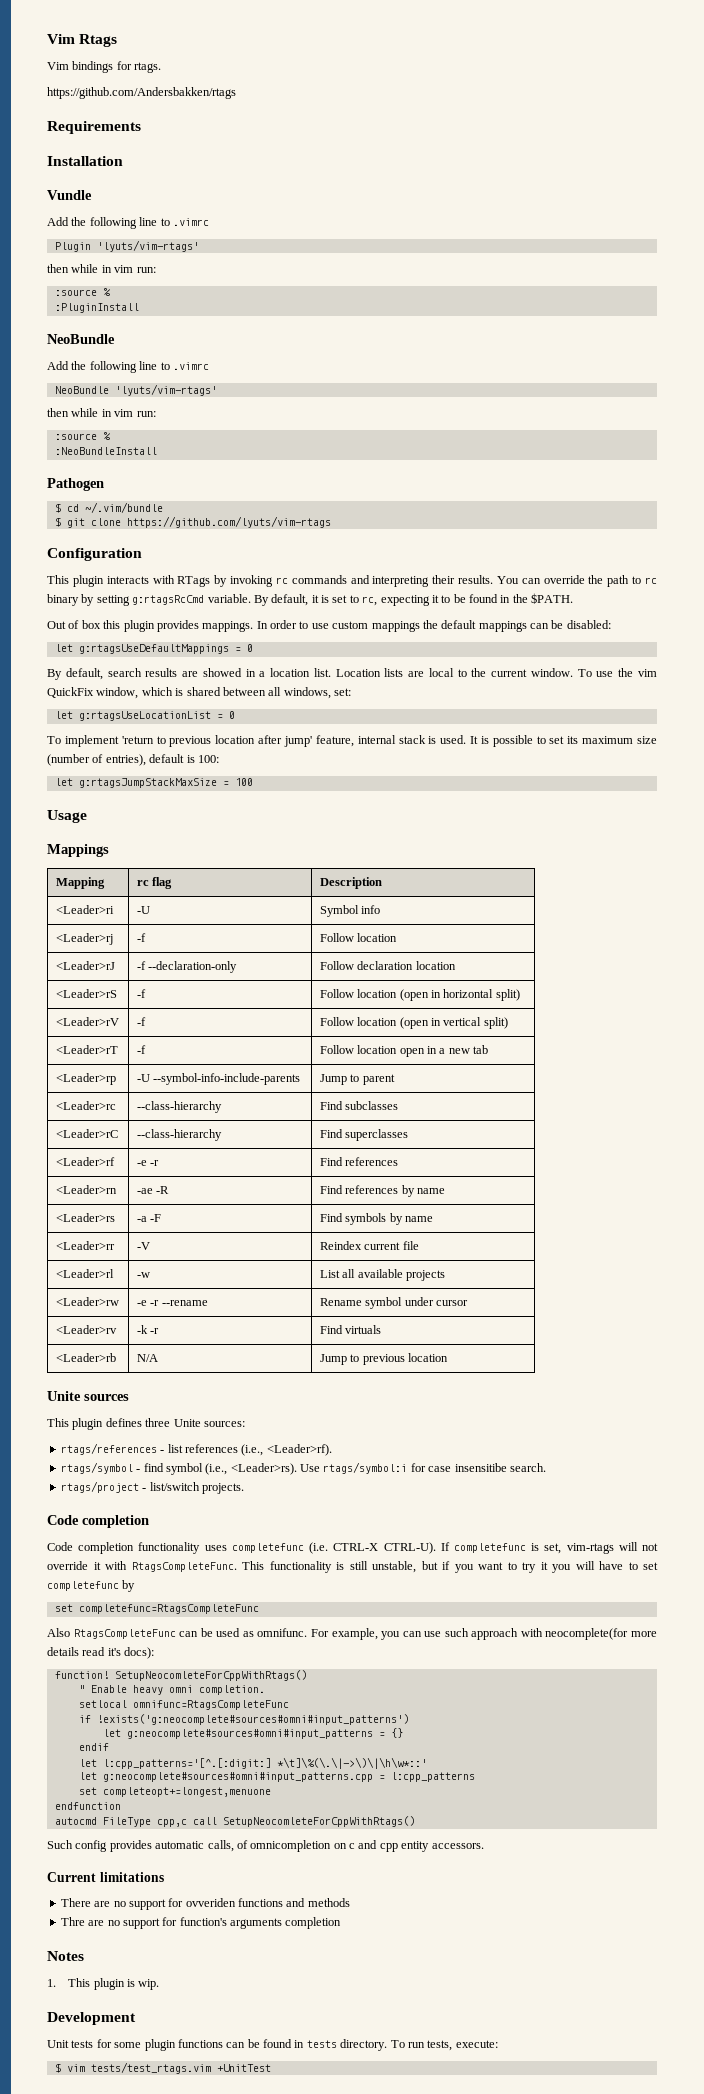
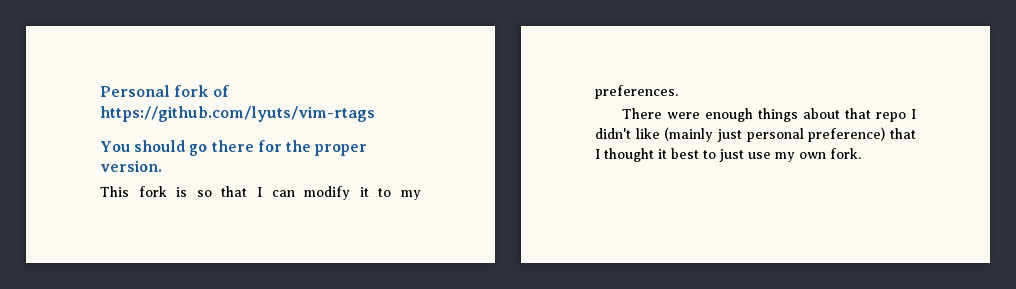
[47,34,118,47] [47,61,162,73] [47,87,236,99] [47,121,141,134] [47,156,123,166] [47,190,92,200] [47,217,209,229] [54,240,199,252] [47,264,156,273] [54,288,111,296] [54,303,139,313] [47,334,115,344] [47,361,209,373] [54,384,217,396] [47,408,156,417] [54,432,111,440] [54,447,157,455] [47,478,104,491] [54,502,163,513] [54,516,331,528] [47,548,142,561] [47,575,658,587] [47,593,574,606] [47,620,611,632] [54,644,253,654] [47,668,658,680] [47,687,351,699] [54,711,235,721] [47,735,658,747] [47,754,219,766] [54,778,253,788] [47,810,87,823] [47,844,109,857] [55,877,105,889] [136,877,173,889] [319,877,382,889] [55,905,114,914] [136,906,150,914] [319,905,381,917] [55,933,113,945] [136,933,146,942] [319,933,398,942] [55,961,115,970] [136,961,238,973] [319,961,456,970] [55,989,117,998] [136,989,146,998] [319,989,520,1001] [55,1017,119,1026] [136,1017,146,1026] [319,1017,508,1029] [55,1045,118,1054] [136,1045,146,1054] [319,1045,489,1057] [55,1073,116,1085] [136,1073,301,1085] [319,1074,395,1085] [55,1101,116,1110] [136,1101,222,1113] [319,1101,399,1110] [55,1129,118,1138] [136,1129,222,1141] [319,1129,409,1141] [55,1157,115,1166] [136,1160,160,1166] [319,1157,399,1166] [55,1185,117,1194] [136,1186,170,1194] [319,1185,445,1197] [55,1213,115,1222] [136,1214,162,1222] [319,1213,433,1225] [55,1241,115,1250] [136,1242,150,1250] [319,1241,419,1250] [55,1269,114,1278] [136,1272,150,1278] [319,1269,445,1281] [55,1297,119,1306] [136,1300,208,1306] [319,1297,468,1309] [55,1325,117,1334] [136,1325,160,1334] [319,1325,382,1334] [55,1353,116,1362] [136,1354,158,1362] [319,1353,448,1365] [47,1391,129,1401] [47,1418,245,1430] [60,1443,332,1456] [60,1462,546,1475] [60,1481,244,1494] [47,1515,149,1528] [47,1542,658,1554] [47,1561,658,1573] [47,1580,136,1592] [54,1604,259,1614] [47,1628,657,1640] [47,1647,155,1659] [54,1670,307,1681] [78,1685,265,1695] [78,1700,289,1710] [78,1714,409,1725] [102,1728,403,1739] [78,1743,109,1751] [78,1757,427,1769] [78,1772,475,1782] [78,1787,271,1797] [54,1802,121,1810] [54,1816,415,1827] [47,1840,484,1852] [47,1872,164,1882] [60,1898,350,1910] [60,1917,342,1929] [47,1951,84,1961] [47,1978,160,1990] [47,2012,136,2025] [47,2039,498,2051] [54,2062,271,2074] Vim Rtags // Vim bindings for rtags. // https://github.com/Andersbakken/rtags // Requirements // Installation // Vundle // Add the following line to .vimrc // Plugin 'lyuts/vim-rtags' // then while in vim run: // :source % // :PluginInstall // NeoBundle // Add the following line to .vimrc // NeoBundle 'lyuts/vim-rtags' // then while in vim run: // :source % // :NeoBundleInstall // Pathogen // $ cd ~/.vim/bundle // $ git clone https://github.com/lyuts/vim-rtags // Configuration // This plugin interacts with RTags by invoking rc commands and interpreting their results. You can override the path to rc binary by setting g:rtagsRcCmd variable. By default, it is set to rc, expecting it to be found in the $PATH. // Out of box this plugin provides mappings. In order to use custom mappings the default mappings can be disabled: // let g:rtagsUseDefaultMappings = 0 // By default, search results are showed in a location list. Location lists are local to the current window. To use the vim QuickFix window, which is shared between all windows, set: // let g:rtagsUseLocationList = 0 // To implement 'return to previous location after jump' feature, internal stack is used. It is possible to set its maximum size (number of entries), default is 100: // let g:rtagsJumpStackMaxSize = 100 // Usage // Mappings // Mapping | rc flag | Description // <Leader>ri | -U | Symbol info // <Leader>rj | -f | Follow location // <Leader>rJ | -f --declaration-only | Follow declaration location // <Leader>rS | -f | Follow location (open in horizontal split) // <Leader>rV | -f | Follow location (open in vertical split) // <Leader>rT | -f | Follow location open in a new tab // <Leader>rp | -U --symbol-info-include-parents | Jump to parent // <Leader>rc | --class-hierarchy | Find subclasses // <Leader>rC | --class-hierarchy | Find superclasses // <Leader>rf | -e -r | Find references // <Leader>rn | -ae -R | Find references by name // <Leader>rs | -a -F | Find symbols by name // <Leader>rr | -V | Reindex current file // <Leader>rl | -w | List all available projects // <Leader>rw | -e -r --rename | Rename symbol under cursor // <Leader>rv | -k -r | Find virtuals // <Leader>rb | N/A | Jump to previous location // Unite sources // This plugin defines three Unite sources: // rtags/references - list references (i.e., <Leader>rf). // rtags/symbol - find symbol (i.e., <Leader>rs). Use rtags/symbol:i for case insensitibe search. // rtags/project - list/switch projects. // Code completion // Code completion functionality uses completefunc (i.e. CTRL-X CTRL-U). If completefunc is set, vim-rtags will not override it with RtagsCompleteFunc. This functionality is still unstable, but if you want to try it you will have to set completefunc by // set completefunc=RtagsCompleteFunc // Also RtagsCompleteFunc can be used as omnifunc. For example, you can use such approach with neocomplete(for more details read it's docs): // function! SetupNeocomleteForCppWithRtags() // " Enable heavy omni completion. // setlocal omnifunc=RtagsCompleteFunc // if !exists('g:neocomplete#sources#omni#input_patterns') // let g:neocomplete#sources#omni#input_patterns = {} // endif // let l:cpp_patterns='[^.[:digit:] *\t]\%(\.\|->\)\|\h\w*::' // let g:neocomplete#sources#omni#input_patterns.cpp = l:cpp_patterns // set completeopt+=longest,menuone // endfunction // autocmd FileType cpp,c call SetupNeocomleteForCppWithRtags() // Such config provides automatic calls, of omnicompletion on c and cpp entity accessors. // Current limitations // There are no support for ovveriden functions and methods // Thre are no support for function's arguments completion // Notes // 1. This plugin is wip. // Development // Unit tests for some plugin functions can be found in tests directory. To run tests, execute: // $ vim tests/test_rtags.vim +UnitTest -> [100,85,229,97] [100,106,375,122] [100,140,368,156] [100,160,162,172] [100,186,421,200] [595,85,678,99] [621,108,916,122] [595,127,916,142] [595,148,861,162] Personal fork of https://github.com/lyuts/vim-rtags // You should go there for the proper version. // This fork is so that I can modify it to my preferences. // There were enough things about that repo I didn't like (mainly just personal preference) that I thought it best to just use my own fork.

